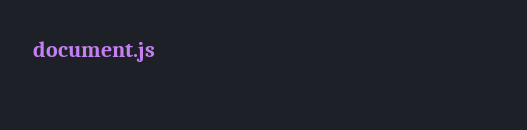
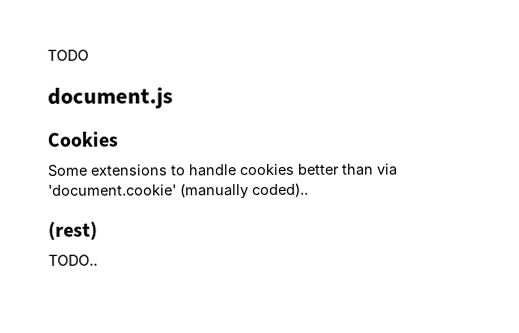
(33, 51) none -> [47,49,89,61] TODO //
(155, 51) none -> [47,131,118,147] [47,163,398,177] [48,182,309,199] [48,221,98,241] [48,254,98,266] // Cookies // Some extensions to handle cookies better than via 'document.cookie' (manually coded).. // (rest) // TODO..

